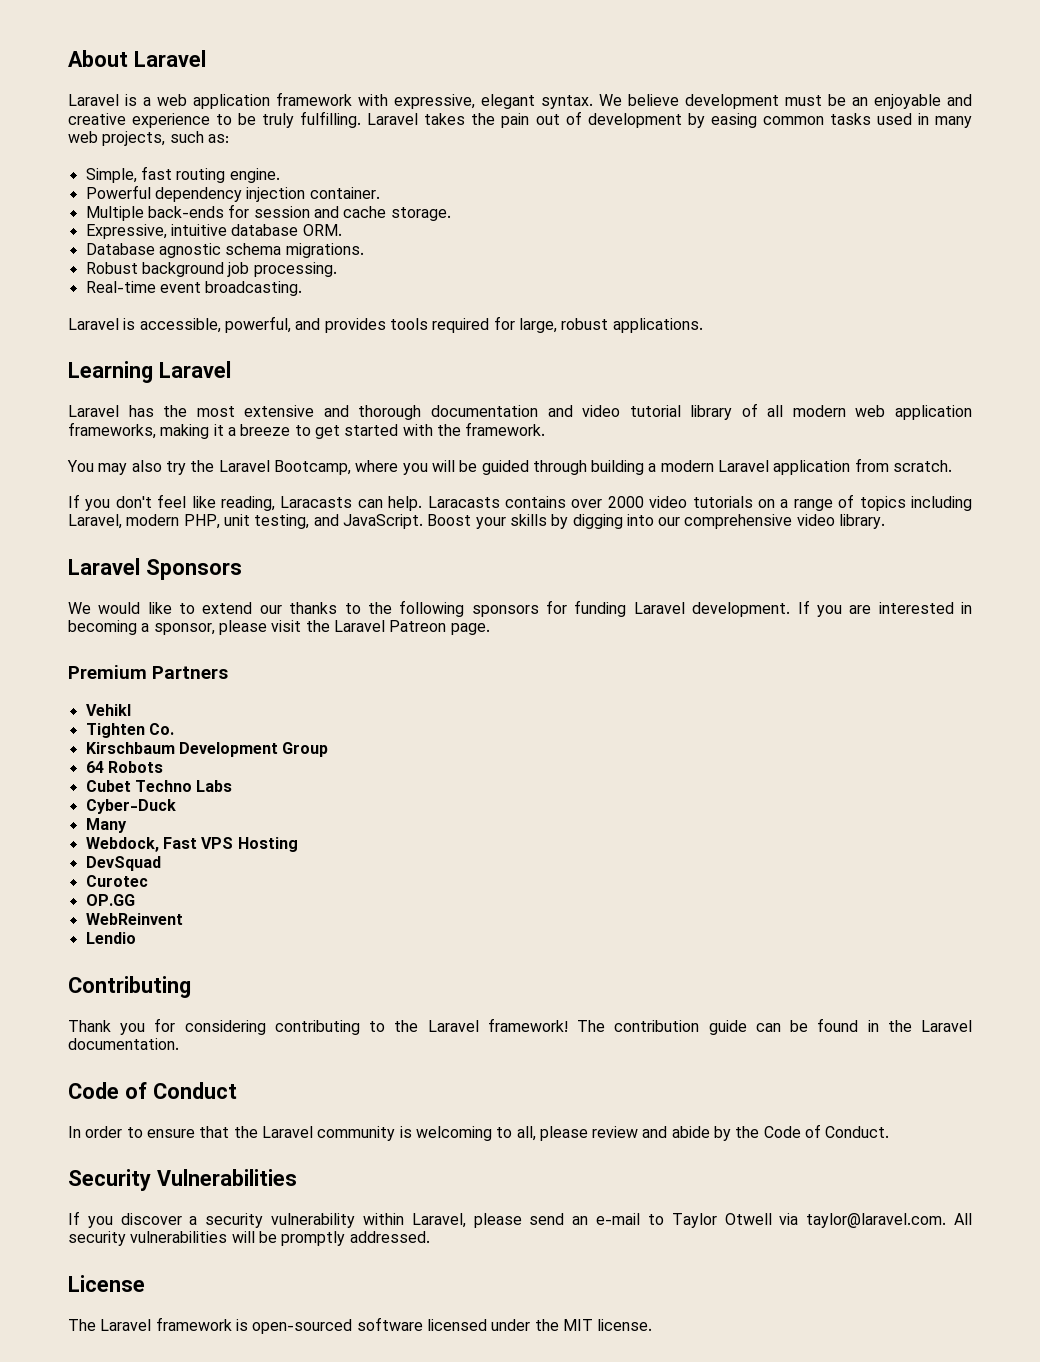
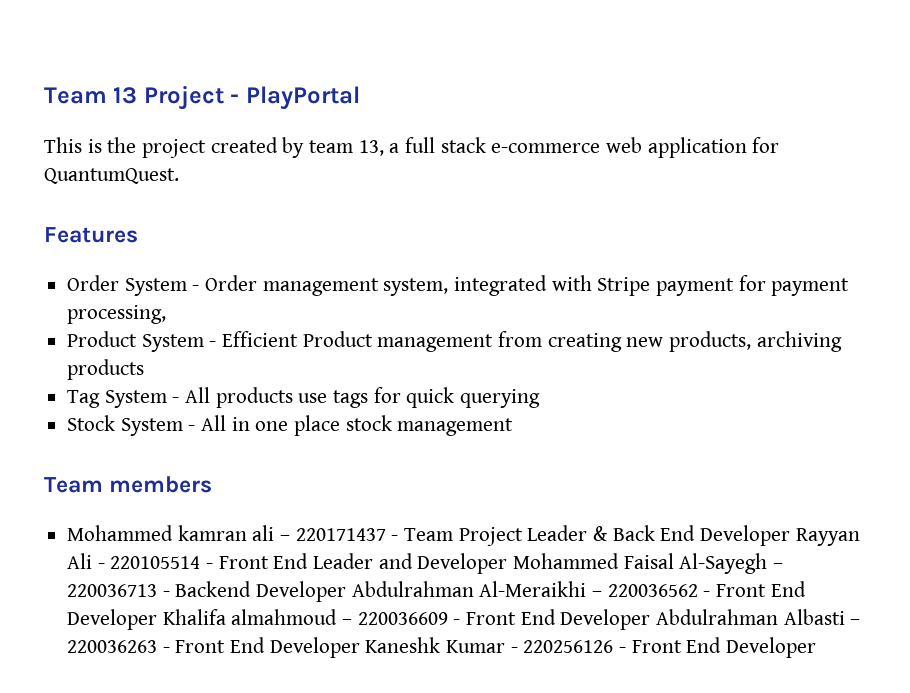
[68,50,206,67] [68,92,972,109] [68,111,973,128] [68,131,229,146] [85,166,280,183] [85,185,380,202] [85,204,451,221] [85,224,342,239] [85,243,364,258] [85,262,337,277] [85,281,303,296] [68,316,703,333] [68,361,231,383] [68,403,972,420] [68,422,546,439] [67,458,953,475] [68,494,972,511] [68,514,886,529] [68,558,242,580] [68,600,972,617] [68,620,490,635] [68,665,228,679] [85,704,131,716] [85,723,174,738] [85,742,329,757] [85,761,163,773] [85,780,233,792] [85,799,176,814] [85,818,127,833] [85,837,298,852] [85,856,161,871] [85,875,148,887] [85,894,135,906] [85,913,183,925] [85,932,136,944] [68,976,191,998] [68,1018,973,1035] [68,1038,179,1050] [68,1082,237,1099] [68,1124,890,1141] [68,1169,297,1191] [68,1211,973,1228] [68,1231,430,1246] [68,1275,145,1292] [68,1317,653,1334] About Laravel // Laravel is a web application framework with expressive, elegant syntax. We believe development must be an enjoyable and creative experience to be truly fulfilling. Laravel takes the pain out of development by easing common tasks used in many web projects, such as: // Simple, fast routing engine. // Powerful dependency injection container. // Multiple back-ends for session and cache storage. // Expressive, intuitive database ORM. // Database agnostic schema migrations. // Robust background job processing. // Real-time event broadcasting. // Laravel is accessible, powerful, and provides tools required for large, robust applications. // Learning Laravel // Laravel has the most extensive and thorough documentation and video tutorial library of all modern web application frameworks, making it a breeze to get started with the framework. // You may also try the Laravel Bootcamp, where you will be guided through building a modern Laravel application from scratch. // If you don't feel like reading, Laracasts can help. Laracasts contains over 2000 video tutorials on a range of topics including Laravel, modern PHP, unit testing, and JavaScript. Boost your skills by digging into our comprehensive video library. // Laravel Sponsors // We would like to extend our thanks to the following sponsors for funding Laravel development. If you are interested in becoming a sponsor, please visit the Laravel Patreon page. // Premium Partners // Vehikl // Tighten Co. // Kirschbaum Development Group // 64 Robots // Cubet Techno Labs // Cyber-Duck // Many // Webdock, Fast VPS Hosting // DevSquad // Curotec // OP.GG // WebReinvent // Lendio // Contributing // Thank you for considering contributing to the Laravel framework! The contribution guide can be found in the Laravel documentation. // Code of Conduct // In order to ensure that the Laravel community is welcoming to all, please review and abide by the Code of Conduct. // Security Vulnerabilities // If you discover a security vulnerability within Laravel, please send an e-mail to Taylor Otwell via taylor@laravel.com. All security vulnerabilities will be promptly addressed. // License // The Laravel framework is open-sourced software licensed under the MIT license. -> [44,85,360,110] [44,137,780,158] [44,168,179,184] [44,227,138,243] [67,275,850,296] [67,305,167,324] [67,331,842,352] [67,359,145,380] [67,387,541,408] [67,415,514,436] [44,476,213,493] [67,525,860,546] [67,553,784,574] [67,581,806,602] [67,609,861,630] [67,637,817,658] Team 13 Project - PlayPortal // This is the project created by team 13, a full stack e-commerce web application for QuantumQuest. // Features // Order System - Order management system, integrated with Stripe payment for payment processing, // Product System - Efficient Product management from creating new products, archiving products // Tag System - All products use tags for quick querying // Stock System - All in one place stock management // Team members // Mohammed kamran ali – 220171437 - Team Project Leader & Back End Developer Rayyan Ali - 220105514 - Front End Leader and Developer Mohammed Faisal Al-Sayegh – 220036713 - Backend Developer Abdulrahman Al-Meraikhi – 220036562 - Front End Developer Khalifa almahmoud – 220036609 - Front End Developer Abdulrahman Albasti – 220036263 - Front End Developer Kaneshk Kumar - 220256126 - Front End Developer

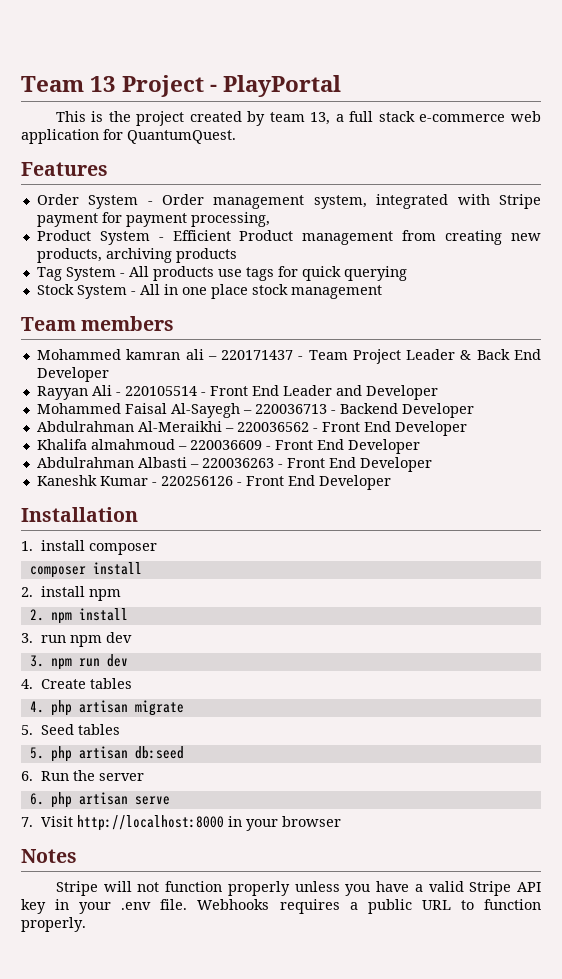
(791, 535) none -> (109, 374) //
(508, 563) none -> (438, 392) //
(347, 591) none -> (474, 410) //
(158, 619) none -> (467, 428) //
(651, 619) none -> (420, 446) //
(360, 647) none -> (432, 464) //
(817, 647) none -> [21,507,138,522] [21,540,158,555] [29,562,142,578] [21,586,122,601] [29,608,128,624] [21,632,133,647] [29,654,128,670] [21,678,133,689] [29,700,184,716] [21,724,121,735] [29,746,184,762] [21,770,145,781] [29,792,170,808] [21,815,342,831] [21,849,77,863] [55,881,541,896] [21,899,541,914] [21,917,86,932] // Installation // 1. install composer // composer install // 2. install npm // 2. npm install // 3. run npm dev // 3. npm run dev // 4. Create tables // 4. php artisan migrate // 5. Seed tables // 5. php artisan db:seed // 6. Run the server // 6. php artisan serve // 7. Visit http://localhost:8000 in your browser // Notes // Stripe will not function properly unless you have a valid Stripe API key in your .env file. Webhooks requires a public URL to function properly.

